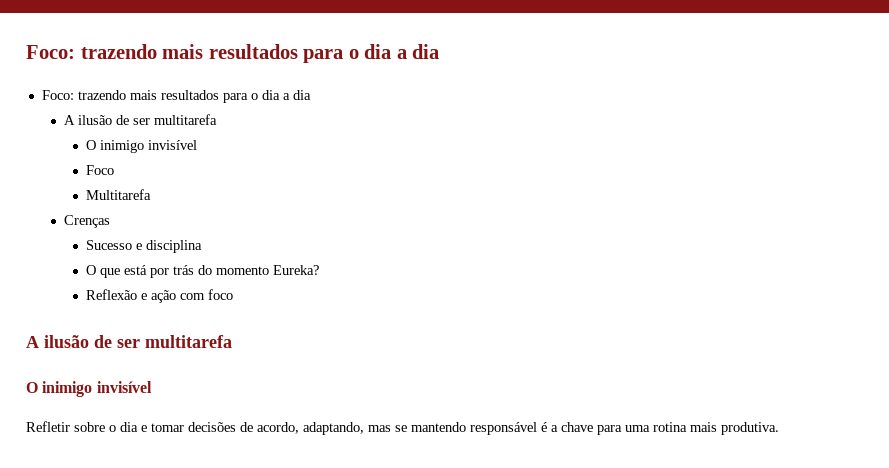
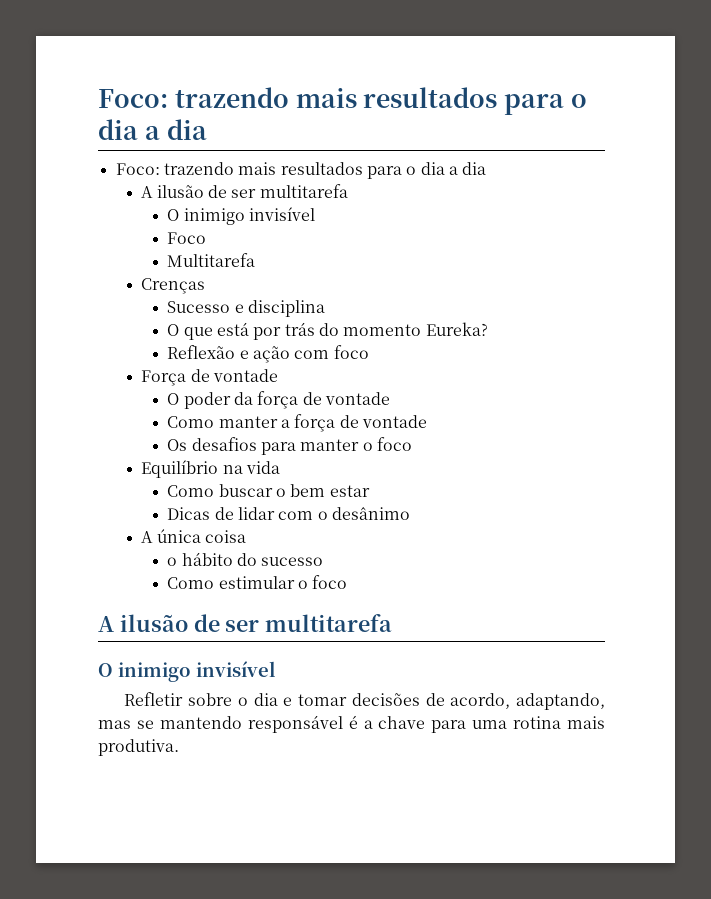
(234, 294) none -> [141,369,279,386] [167,391,390,409] [167,414,427,432] [167,437,412,455] [141,460,281,478] [167,484,370,497] [167,507,410,520] [141,529,247,543] [167,552,324,566] [167,575,348,589] // Força de vontade // O poder da força de vontade // Como manter a força de vontade // Os desafios para manter o foco // Equilíbrio na vida // Como buscar o bem estar // Dicas de lidar com o desânimo // A única coisa // o hábito do sucesso // Como estimular o foco

